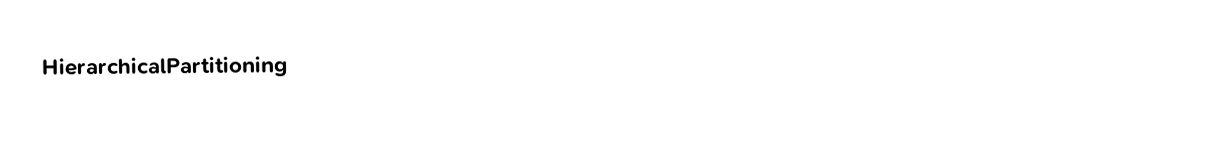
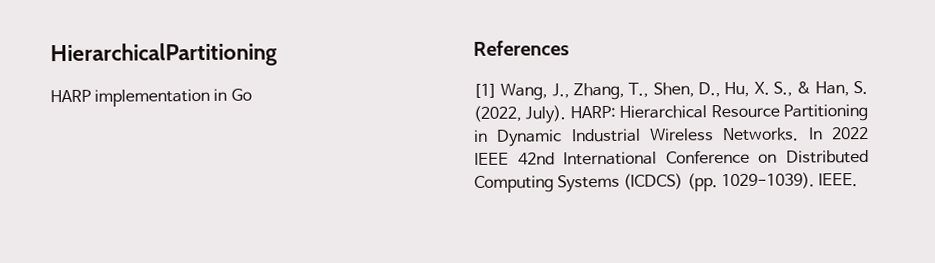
(289, 67) none -> [50,88,252,107] [473,40,569,56] [473,80,868,101] [473,103,868,124] [473,126,869,147] [474,149,869,166] [474,172,858,193] // HARP implementation in Go // References // [1] Wang, J., Zhang, T., Shen, D., Hu, X. S., & Han, S. (2022, July). HARP: Hierarchical Resource Partitioning in Dynamic Industrial Wireless Networks. In 2022 IEEE 42nd International Conference on Distributed Computing Systems (ICDCS) (pp. 1029-1039). IEEE.

